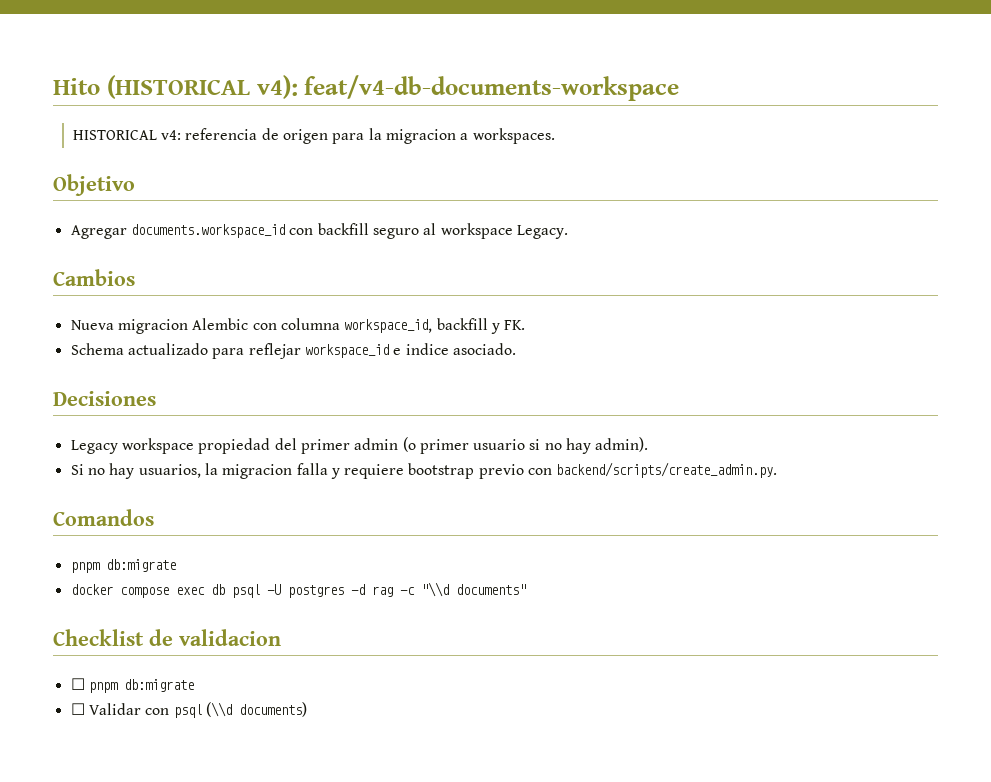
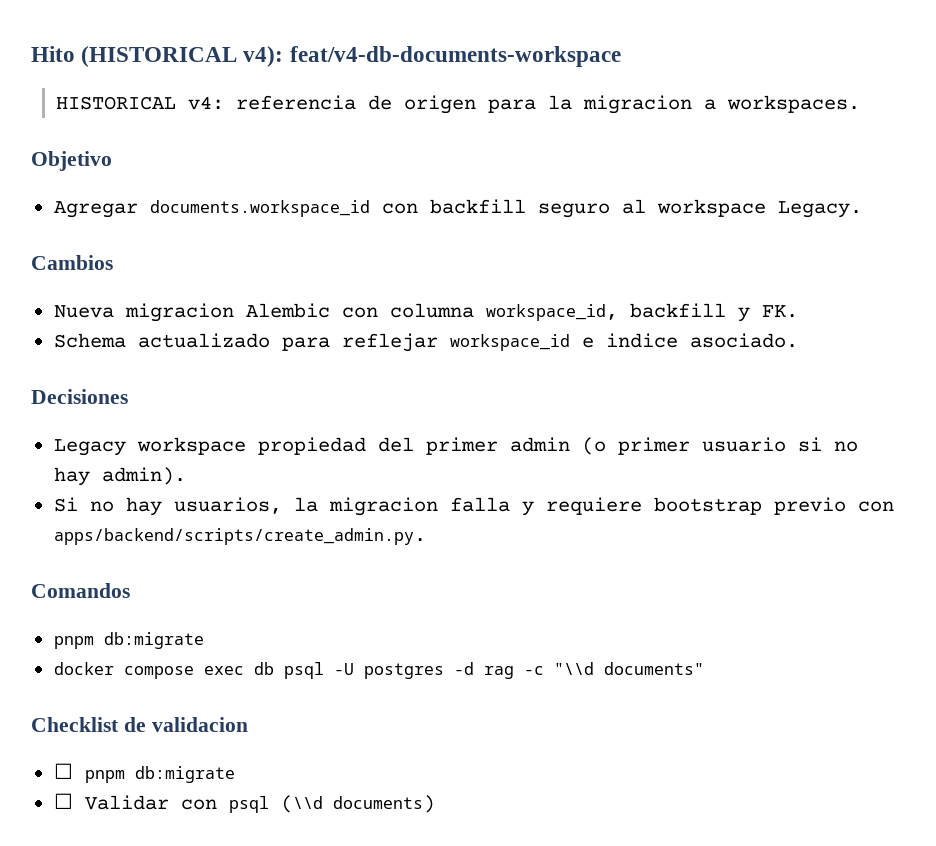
[556,462,778,478] backend/scripts/create_admin.py. -> [53,528,426,545] apps/backend/scripts/create_admin.py.

